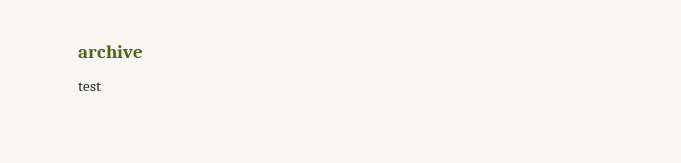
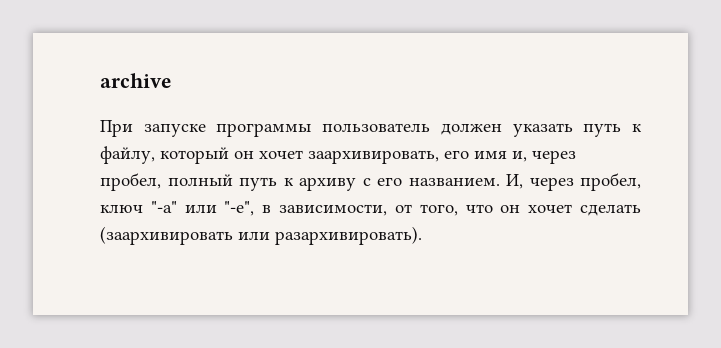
[78,82,101,91] test -> [100,120,642,137] [100,146,576,164] [100,173,641,191] [100,201,641,216] [100,226,422,245] При запуске программы пользователь должен указать путь к файлу, который он хочет заархивировать, его имя и, через пробел, полный путь к архиву с его названием. И, через пробел, ключ "-a" или "-e", в зависимости, от того, что он хочет сделать (заархивировать или разархивировать).

